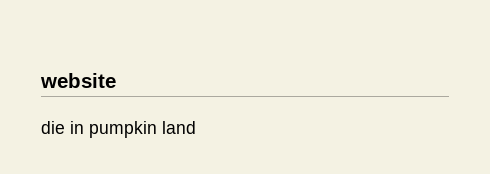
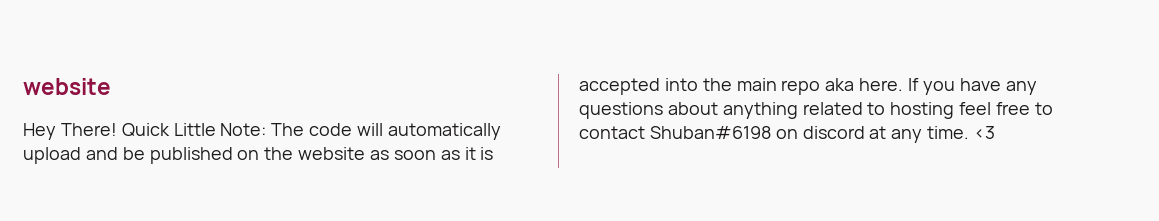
[41,121,196,138] die in pumpkin land -> [23,123,501,140] [23,147,494,164] [579,78,1037,95] [579,102,1053,119] [579,126,996,143] Hey There! Quick Little Note: The code will automatically upload and be published on the website as soon as it is accepted into the main repo aka here. If you have any questions about anything related to hosting feel free to contact Shuban#6198 on discord at any time. <3

